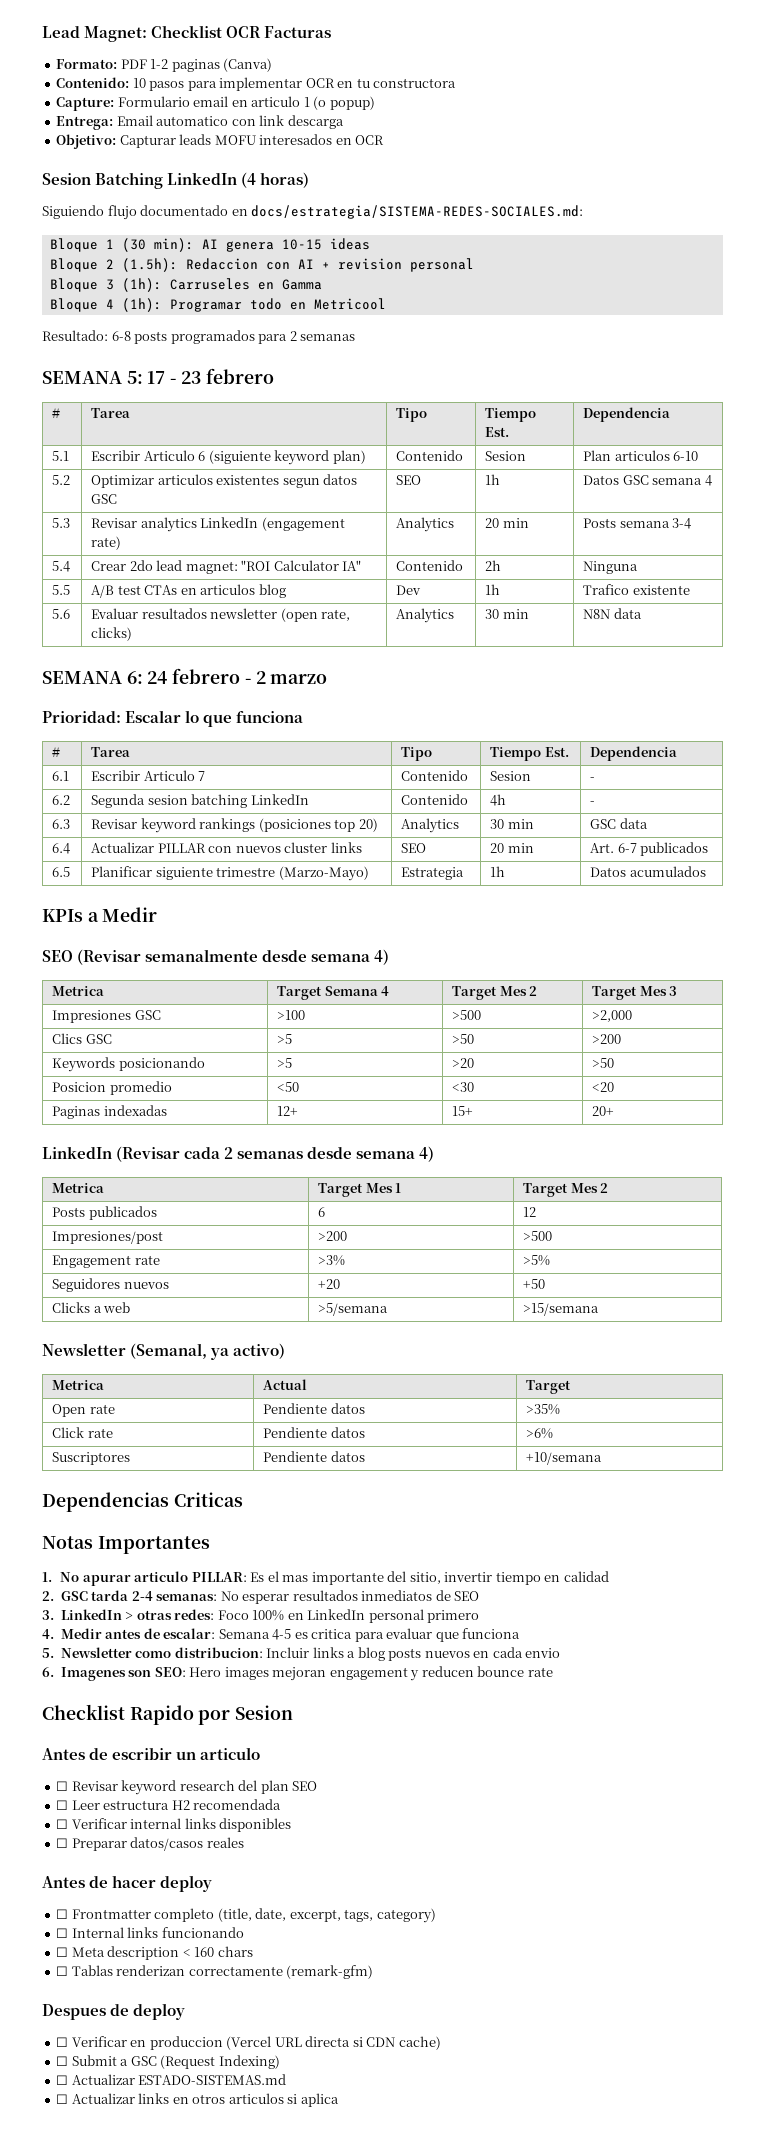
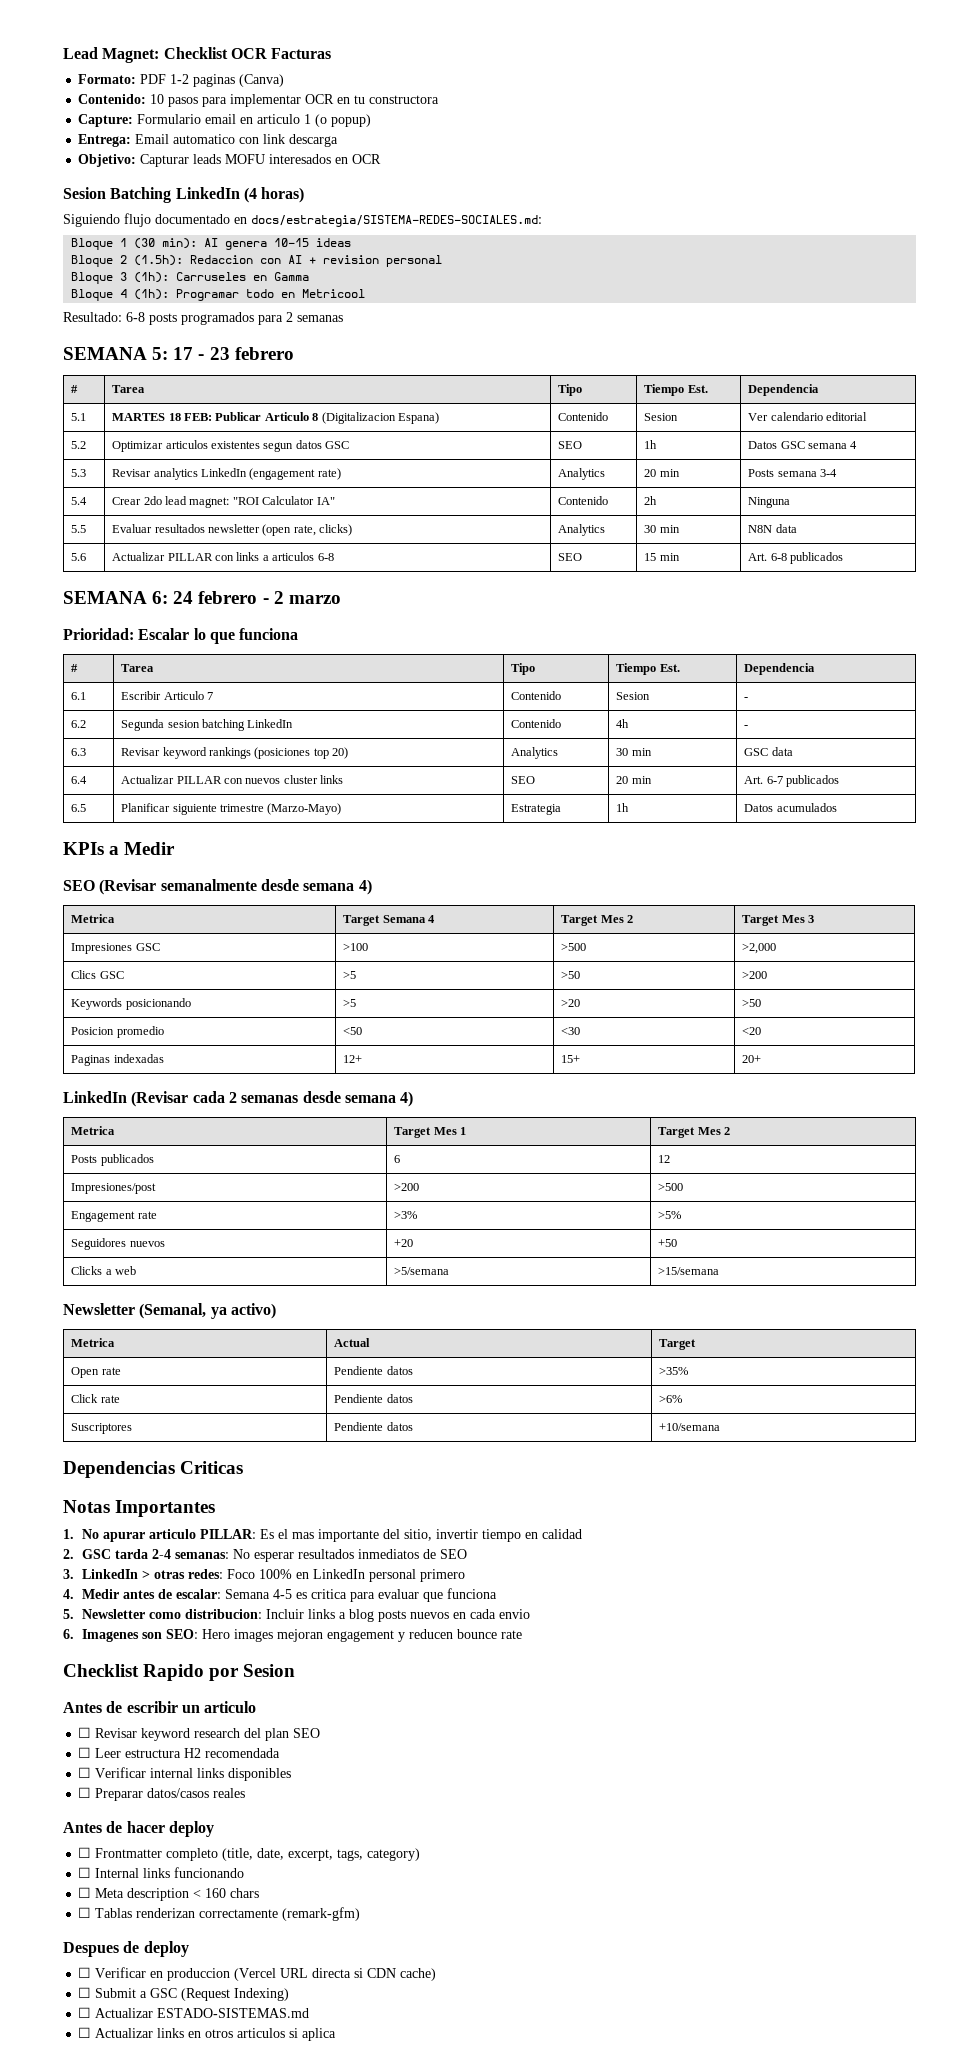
[91,450,366,465] [396,450,464,461] [485,451,527,461] [583,450,699,461] Escribir Articulo 6 (siguiente keyword plan) | Contenido | Sesion | Plan articulos 6-10 -> [112,412,439,424] [558,412,609,421] [644,413,679,421] [748,412,868,421] MARTES 18 FEB: Publicar Articulo 8 (Digitalizacion Espana) | Contenido | Sesion | Ver calendario editorial
[91,584,286,598] [396,585,422,595] [485,584,501,595] [583,584,690,595] [52,609,71,619] | A/B test CTAs en articulos blog | Dev | 1h | Trafico existente // 5.6 -> (87, 529) none
(642, 613) none -> [71,553,87,561] [112,552,334,561] [558,553,583,561] [644,553,680,561] [748,552,844,564] // 5.6 | Actualizar PILLAR con links a articulos 6-8 | SEO | 15 min | Art. 6-8 publicados

